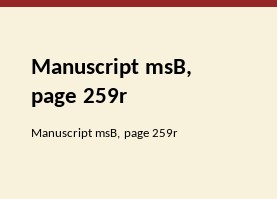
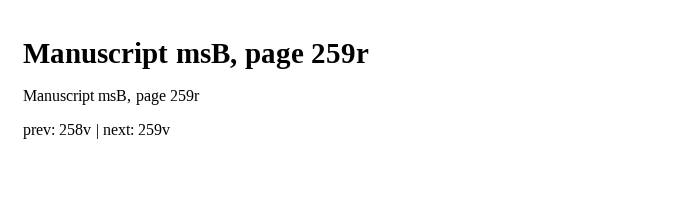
(179, 133) none -> [23,124,171,139] // prev: 258v | next: 259v

